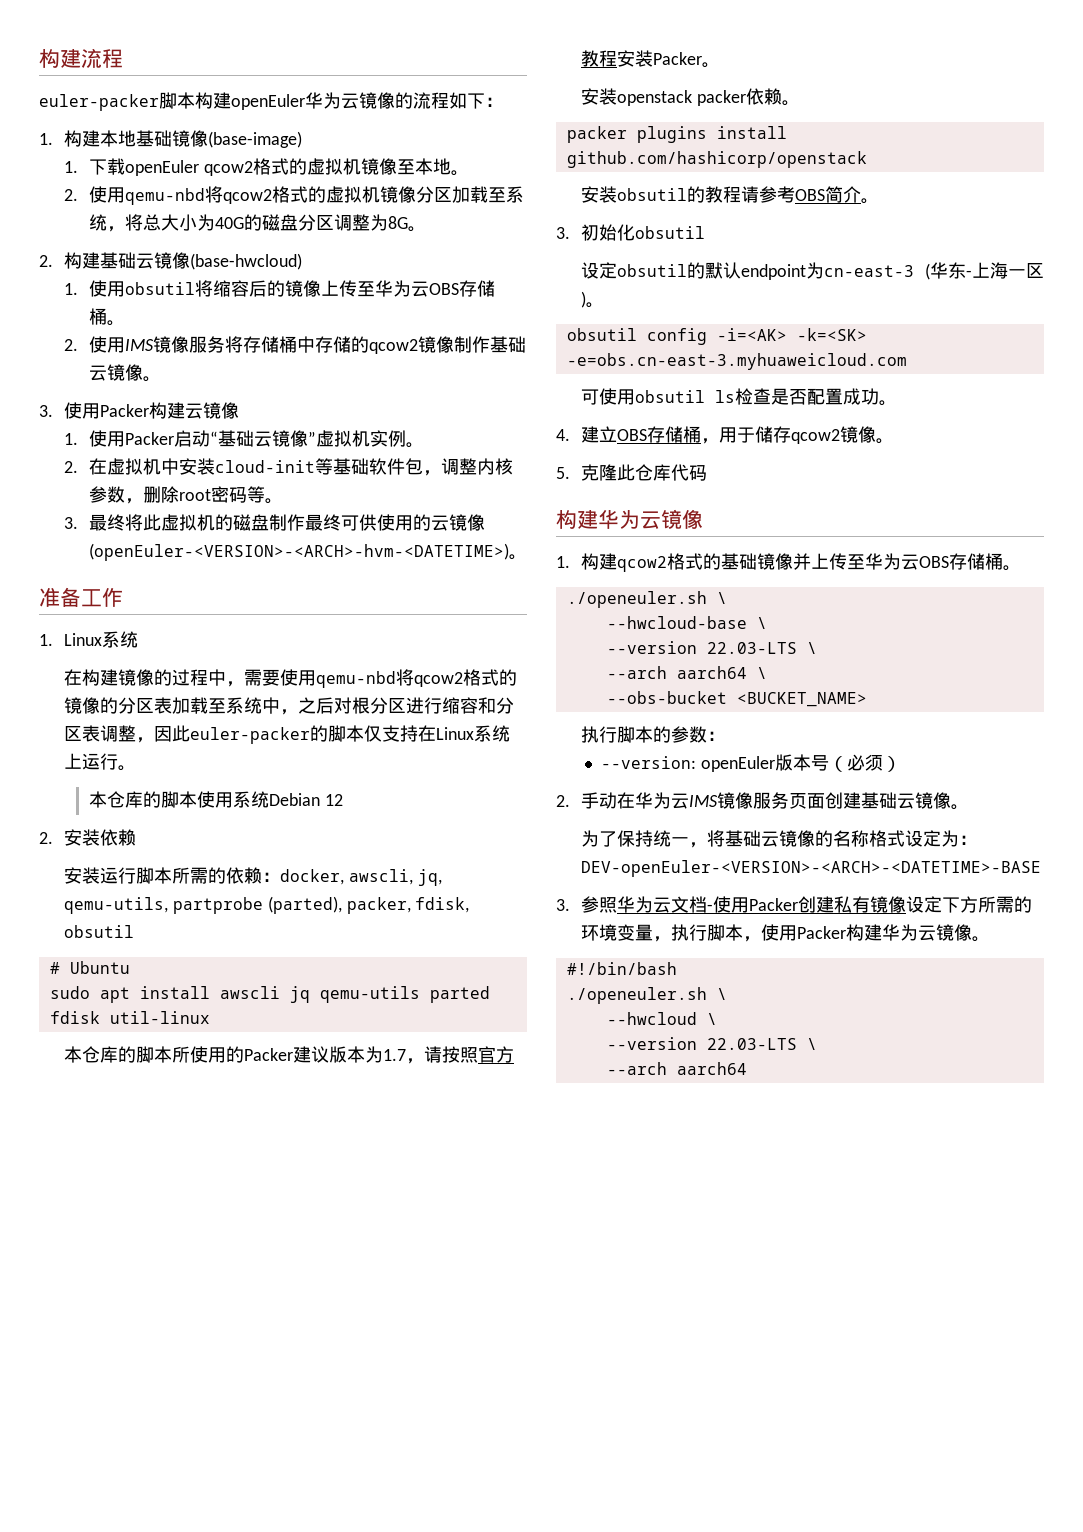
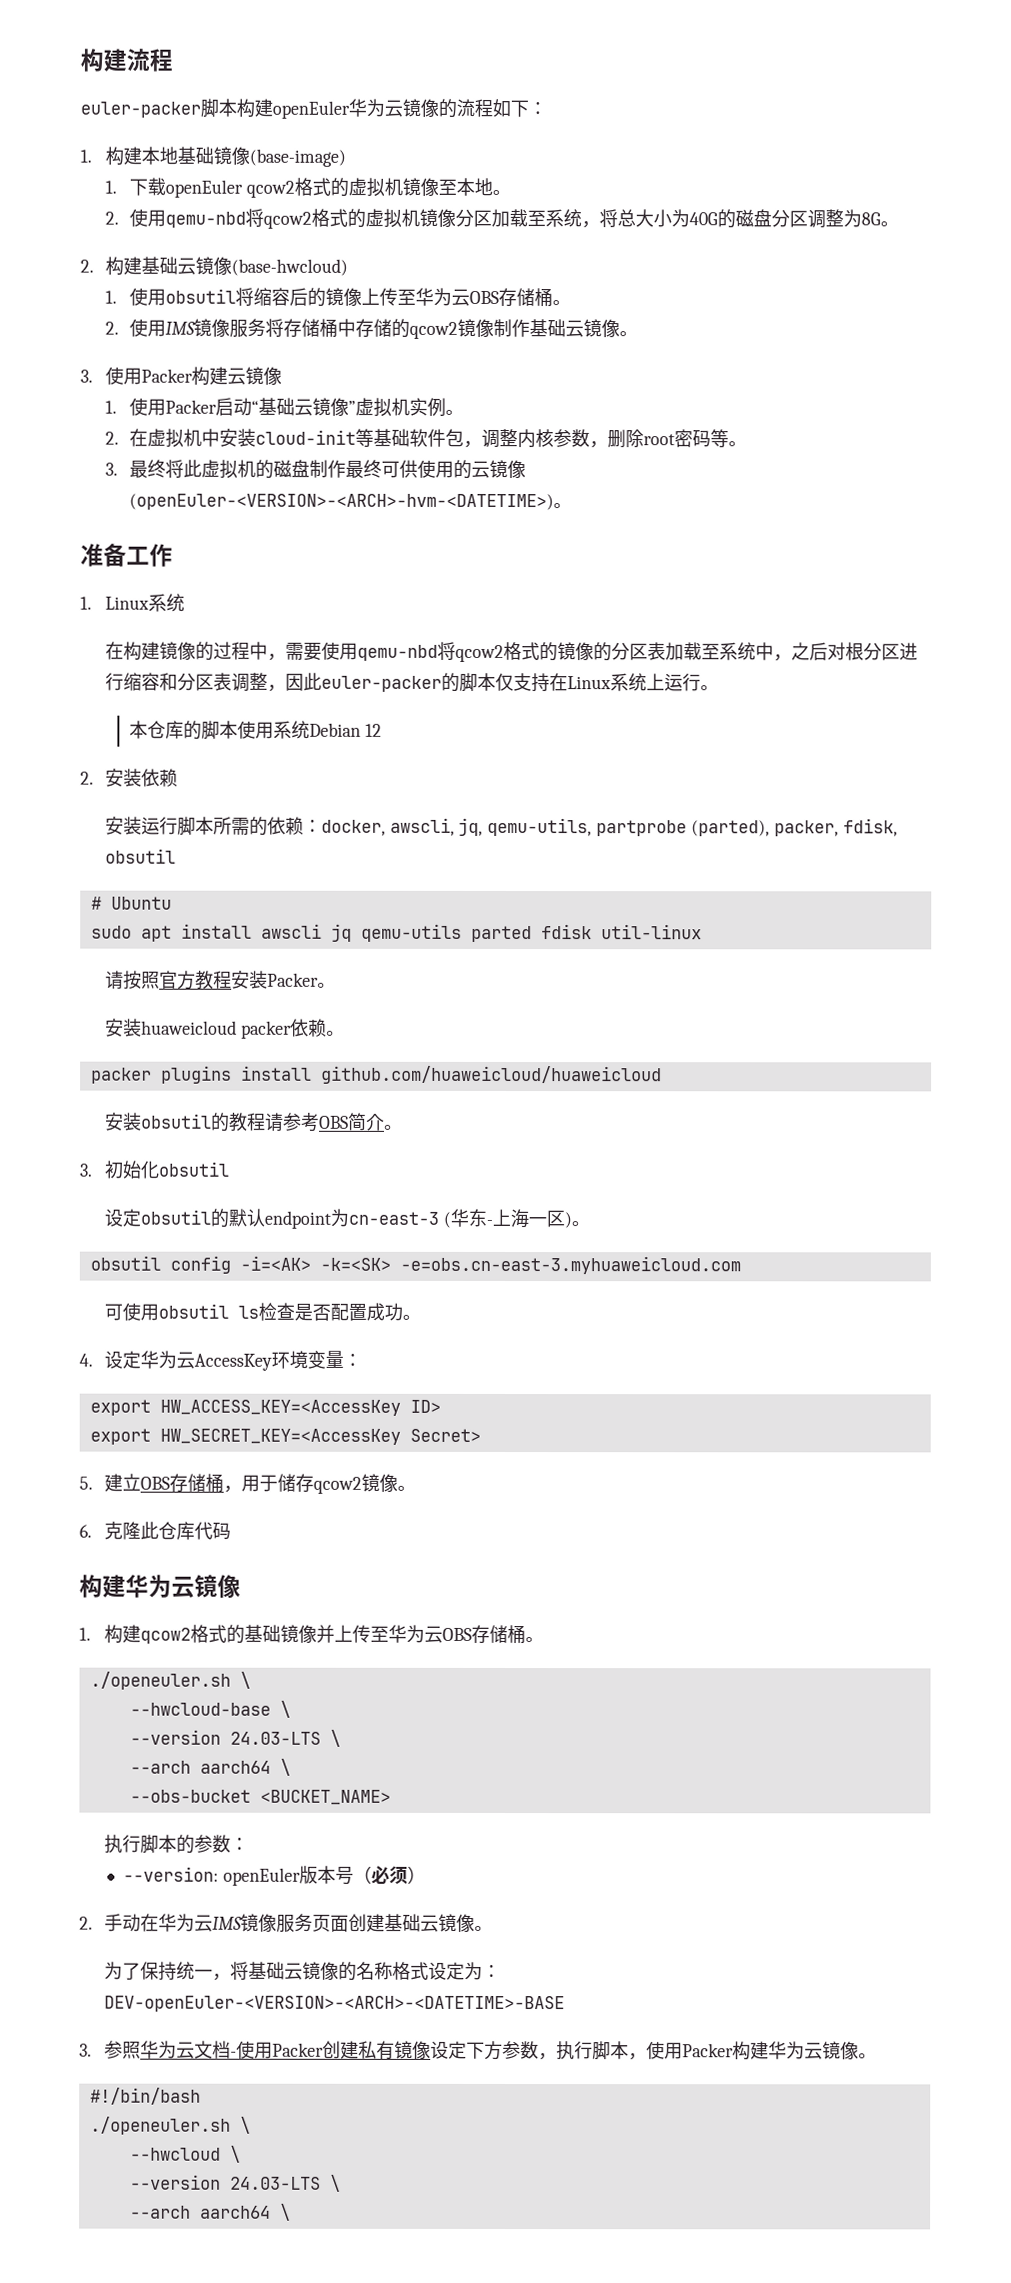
[63,1046,424,1064] 本仓库的脚本所使用的Packer建议版本为1.7， -> (702, 932) none
[616,90,692,106] openstack -> [140,1020,237,1035] huaweicloud
[566,151,867,168] github.com/hashicorp/openstack -> [320,1065,662,1085] github.com/huaweicloud/huaweicloud
(570, 435) none -> [103,1350,362,1371] [89,1399,441,1416] [89,1428,481,1445] [79,1476,93,1490] 设定华为云AccessKey环境变量： // export HW_ACCESS_KEY=<AccessKey ID> // export HW_SECRET_KEY=<AccessKey Secret> // 5.
[556,467,570,479] 5. -> [79,1524,92,1538] 6.
[706,642,797,654] 22.03-LTS -> [229,1731,321,1745] 24.03-LTS
[977,896,1032,913] [580,924,653,941] 所需的环境变量 -> [501,2040,539,2060] 参数
[706,1038,817,1050] [606,1062,747,1075] 22.03-LTS \ // --arch aarch64 -> [229,2174,341,2192] [129,2203,291,2221] 24.03-LTS \ // --arch aarch64 \

